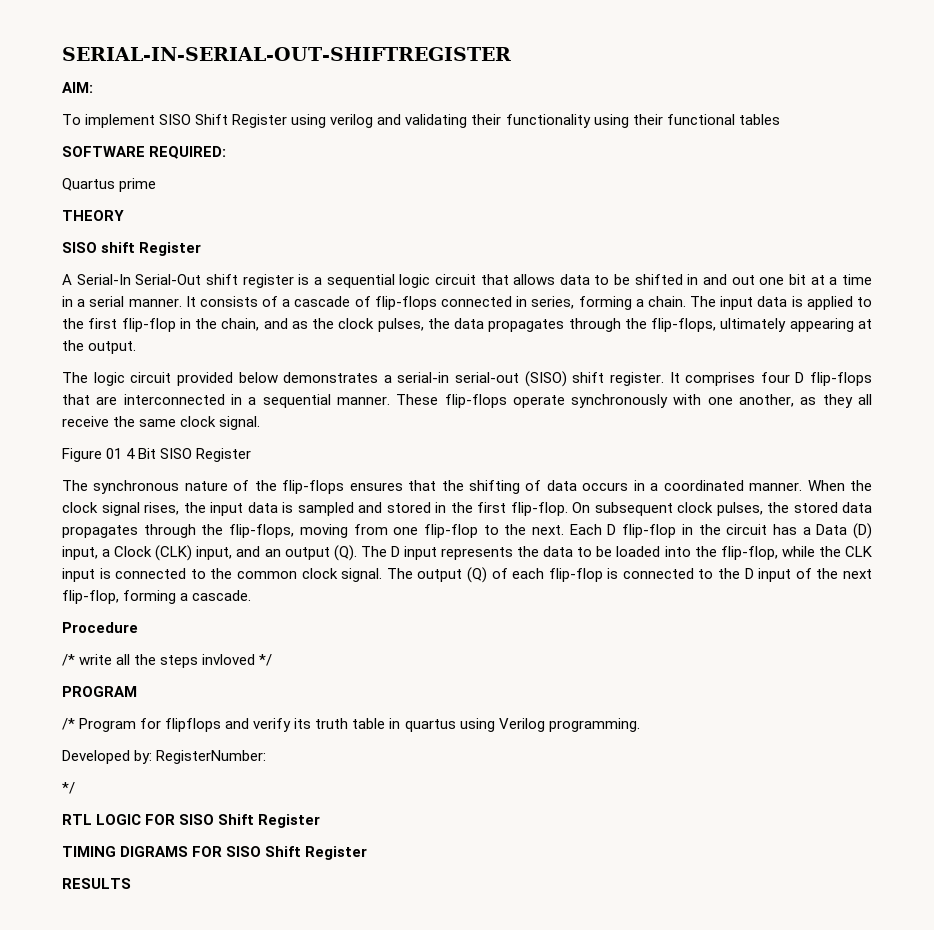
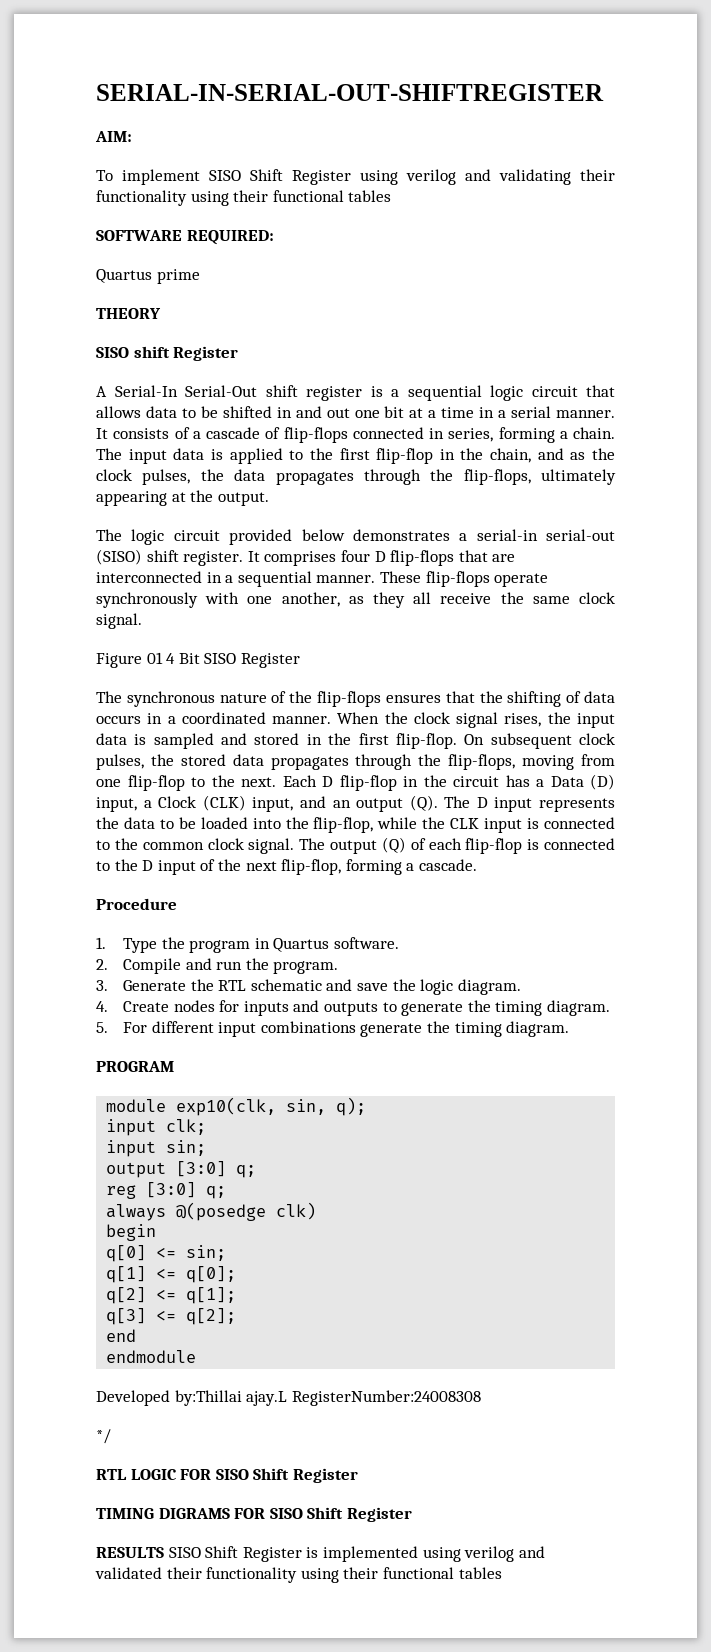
[62,654,273,668] [62,686,137,697] [62,718,640,732] [62,750,267,764] /* write all the steps invloved */ // PROGRAM // /* Program for flipflops and verify its truth table in quartus using Verilog programming. // Developed by: RegisterNumber: -> [96,937,399,953] [96,958,339,974] [96,979,521,995] [96,1000,610,1016] [96,1021,570,1037] [96,1061,174,1072] [106,1097,367,1116] [106,1119,207,1136] [106,1140,207,1157] [106,1161,257,1178] [106,1182,227,1199] [106,1202,317,1221] [106,1224,157,1241] [106,1245,227,1262] [106,1266,237,1283] [106,1287,237,1304] [106,1308,237,1325] [106,1329,137,1342] [106,1350,197,1363] [96,1390,481,1406] 1. Type the program in Quartus software. // 2. Compile and run the program. // 3. Generate the RTL schematic and save the logic diagram. // 4. Create nodes for inputs and outputs to generate the timing diagram. // 5. For different input combinations generate the timing diagram. // PROGRAM // module exp10(clk, sin, q); // input clk; // input sin; // output [3:0] q; // reg [3:0] q; // always @(posedge clk) // begin // q[0] <= sin; // q[1] <= q[0]; // q[2] <= q[1]; // q[3] <= q[2]; // end // endmodule // Developed by:Thillai ajay.L RegisterNumber:24008308
(131, 883) none -> [168,1546,545,1562] [95,1567,502,1583] SISO Shift Register is implemented using verilog and validated their functionality using their functional tables

